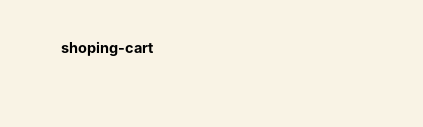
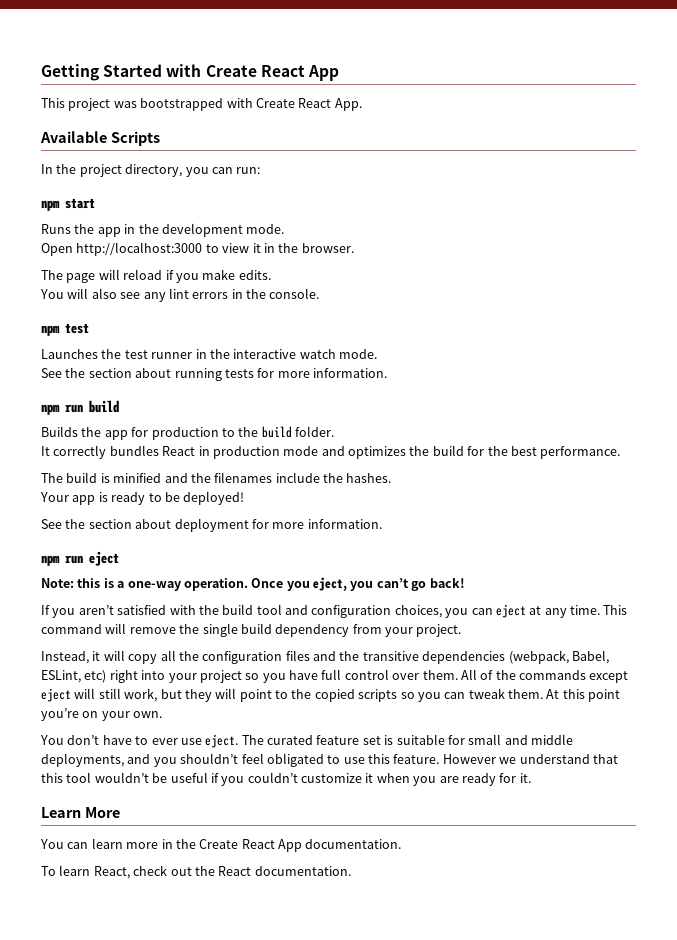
[61,41,154,56] shoping-cart -> [41,64,339,81] [41,98,362,111] [40,131,160,146] [41,164,261,177] [41,198,95,211] [41,223,285,237] [41,242,354,256] [41,269,271,283] [40,288,320,302] [41,323,89,336] [41,349,377,359] [41,368,387,381] [41,400,119,415] [41,426,334,440] [41,445,621,459] [41,472,392,483] [40,491,245,505] [41,518,382,532] [41,551,119,566] [41,577,465,591] [41,604,628,618] [41,623,462,637] [41,650,609,664] [41,669,629,683] [41,688,621,702] [41,708,163,721] [40,734,573,748] [41,753,618,767] [41,772,531,786] [41,807,120,818] [40,838,402,852] [41,865,351,879] Getting Started with Create React App // This project was bootstrapped with Create React App. // Available Scripts // In the project directory, you can run: // npm start // Runs the app in the development mode. // Open http://localhost:3000 to view it in the browser. // The page will reload if you make edits. // You will also see any lint errors in the console. // npm test // Launches the test runner in the interactive watch mode. // See the section about running tests for more information. // npm run build // Builds the app for production to the build folder. // It correctly bundles React in production mode and optimizes the build for the best performance. // The build is minified and the filenames include the hashes. // Your app is ready to be deployed! // See the section about deployment for more information. // npm run eject // Note: this is a one-way operation. Once you eject, you can’t go back! // If you aren’t satisfied with the build tool and configuration choices, you can eject at any time. This command will remove the single build dependency from your project. // Instead, it will copy all the configuration files and the transitive dependencies (webpack, Babel, ESLint, etc) right into your project so you have full control over them. All of the commands except eject will still work, but they will point to the copied scripts so you can tweak them. At this point you’re on your own. // You don’t have to ever use eject. The curated feature set is suitable for small and middle deployments, and you shouldn’t feel obligated to use this feature. However we understand that this tool wouldn’t be useful if you couldn’t customize it when you are ready for it. // Learn More // You can learn more in the Create React App documentation. // To learn React, check out the React documentation.

